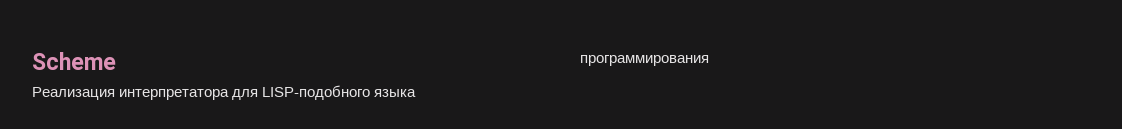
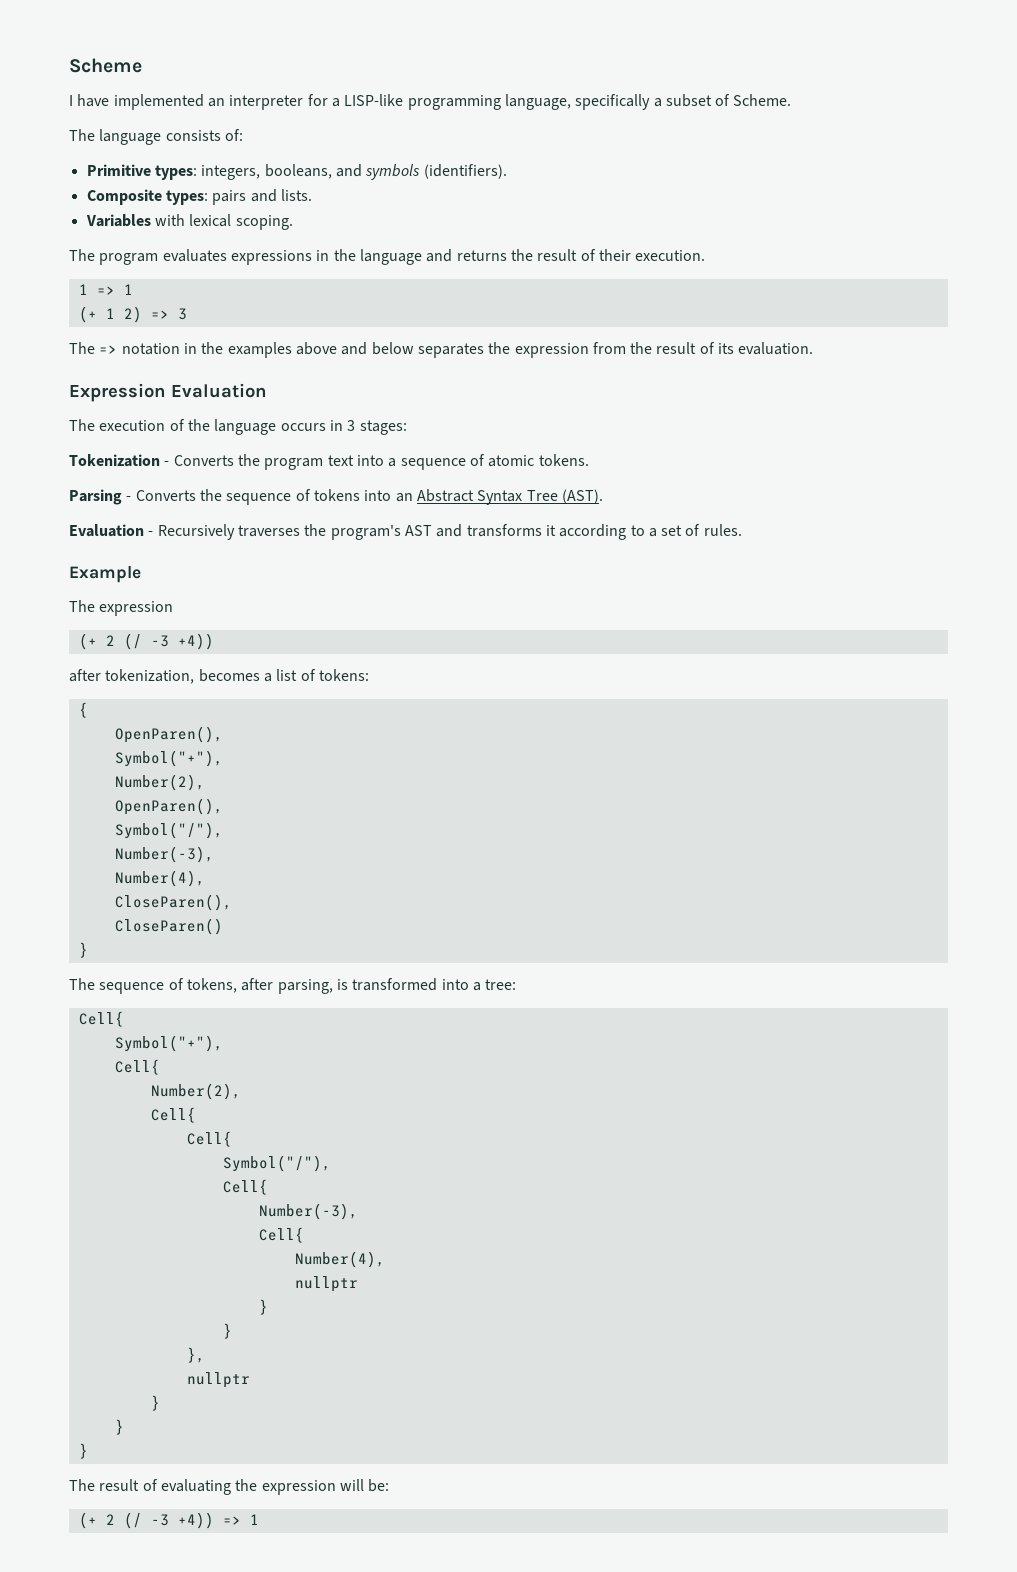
[32,85,417,100] [580,55,709,66] Реализация интерпретатора для LISP-подобного языка программирования -> [69,94,792,110] [69,129,243,145] [86,164,507,180] [86,189,312,205] [85,214,293,230] [69,249,706,265] [78,284,133,295] [78,306,187,323] [69,342,814,358] [69,383,267,402] [69,419,407,435] [69,454,589,470] [69,489,603,505] [69,524,742,540] [69,566,141,583] [69,600,174,616] [78,633,214,650] [69,669,369,684] [78,702,88,718] [114,726,223,743] [114,750,223,767] [114,774,205,791] [114,798,223,815] [114,822,223,839] [114,846,214,863] [114,870,205,887] [114,894,232,911] [114,918,223,935] [78,942,88,958] [69,978,517,994] [78,1011,124,1027] [114,1035,223,1052] [114,1059,160,1075] [150,1083,241,1100] [150,1107,196,1123] [186,1131,232,1147] [222,1155,331,1172] [222,1179,268,1195] [258,1203,358,1220] [258,1227,304,1243] [294,1251,385,1268] [294,1276,358,1292] [258,1299,268,1315] [222,1323,232,1339] [186,1347,205,1363] [186,1372,250,1388] [150,1395,160,1411] [114,1419,124,1435] [78,1443,88,1459] [69,1479,390,1495] [78,1512,259,1529] I have implemented an interpreter for a LISP-like programming language, specifically a subset of Scheme. // The language consists of: // Primitive types: integers, booleans, and symbols (identifiers). // Composite types: pairs and lists. // Variables with lexical scoping. // The program evaluates expressions in the language and returns the result of their execution. // 1 => 1 // (+ 1 2) => 3 // The => notation in the examples above and below separates the expression from the result of its evaluation. // Expression Evaluation // The execution of the language occurs in 3 stages: // Tokenization - Converts the program text into a sequence of atomic tokens. // Parsing - Converts the sequence of tokens into an Abstract Syntax Tree (AST). // Evaluation - Recursively traverses the program's AST and transforms it according to a set of rules. // Example // The expression // (+ 2 (/ -3 +4)) // after tokenization, becomes a list of tokens: // { // OpenParen(), // Symbol("+"), // Number(2), // OpenParen(), // Symbol("/"), // Number(-3), // Number(4), // CloseParen(), // CloseParen() // } // The sequence of tokens, after parsing, is transformed into a tree: // Cell{ // Symbol("+"), // Cell{ // Number(2), // Cell{ // Cell{ // Symbol("/"), // Cell{ // Number(-3), // Cell{ // Number(4), // nullptr // } // } // }, // nullptr // } // } // } // The result of evaluating the expression will be: // (+ 2 (/ -3 +4)) => 1

